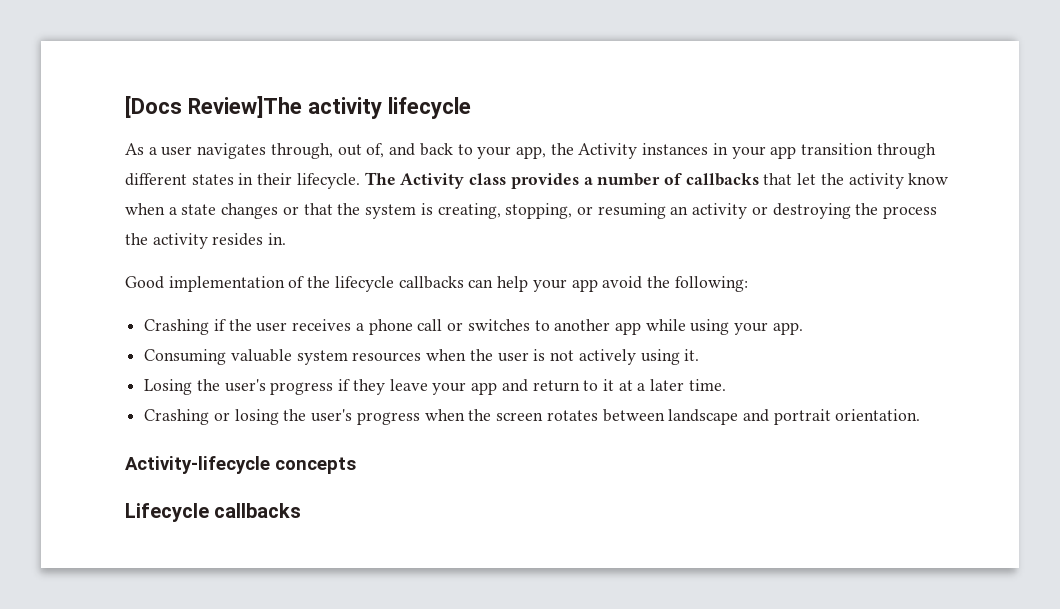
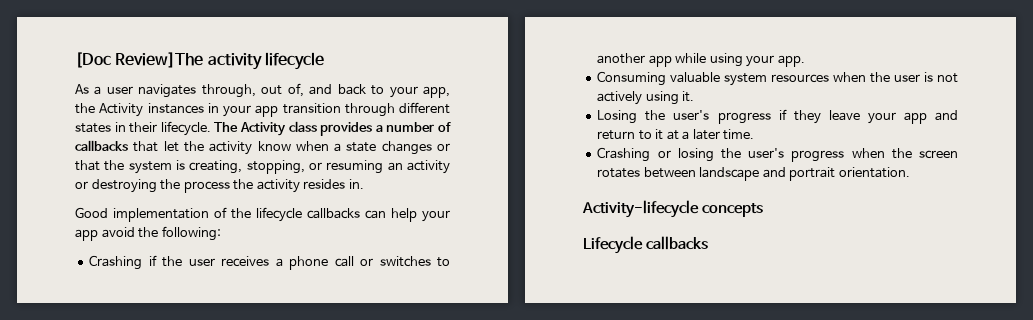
[125,96,182,118] [Docs -> [75,52,111,68] [Doc

